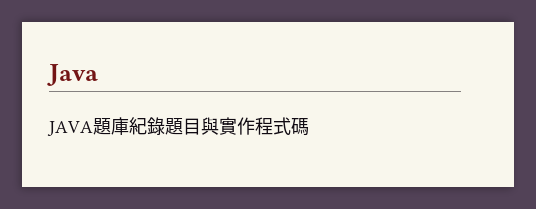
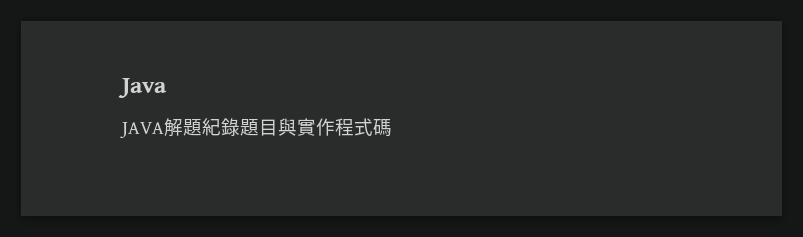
[93,117,129,135] 題庫 -> [164,118,202,137] 解題

